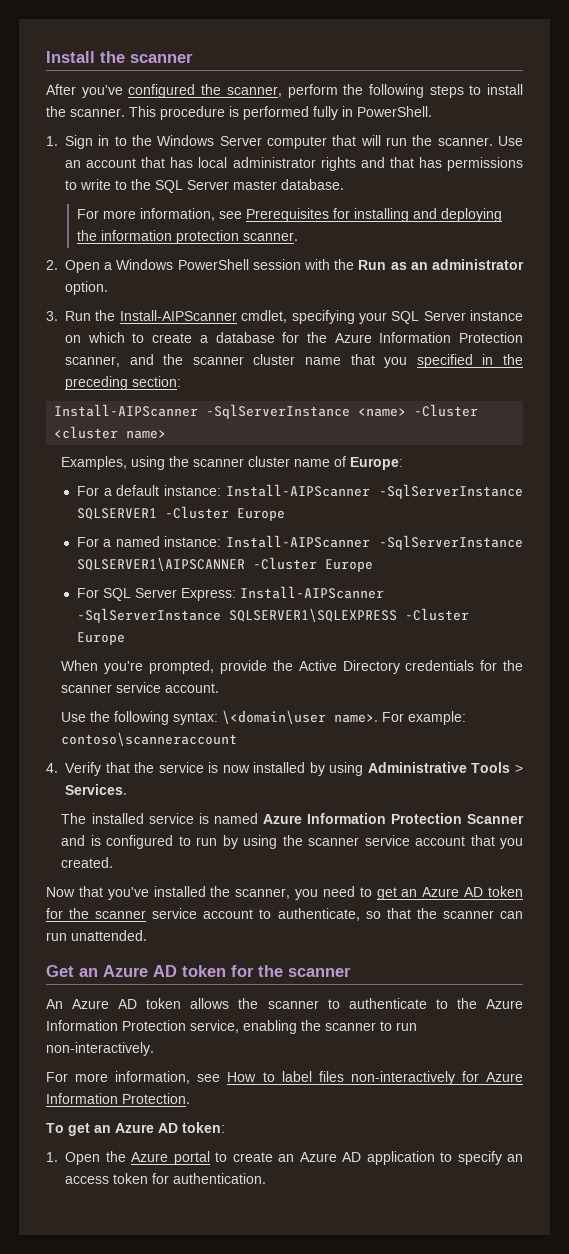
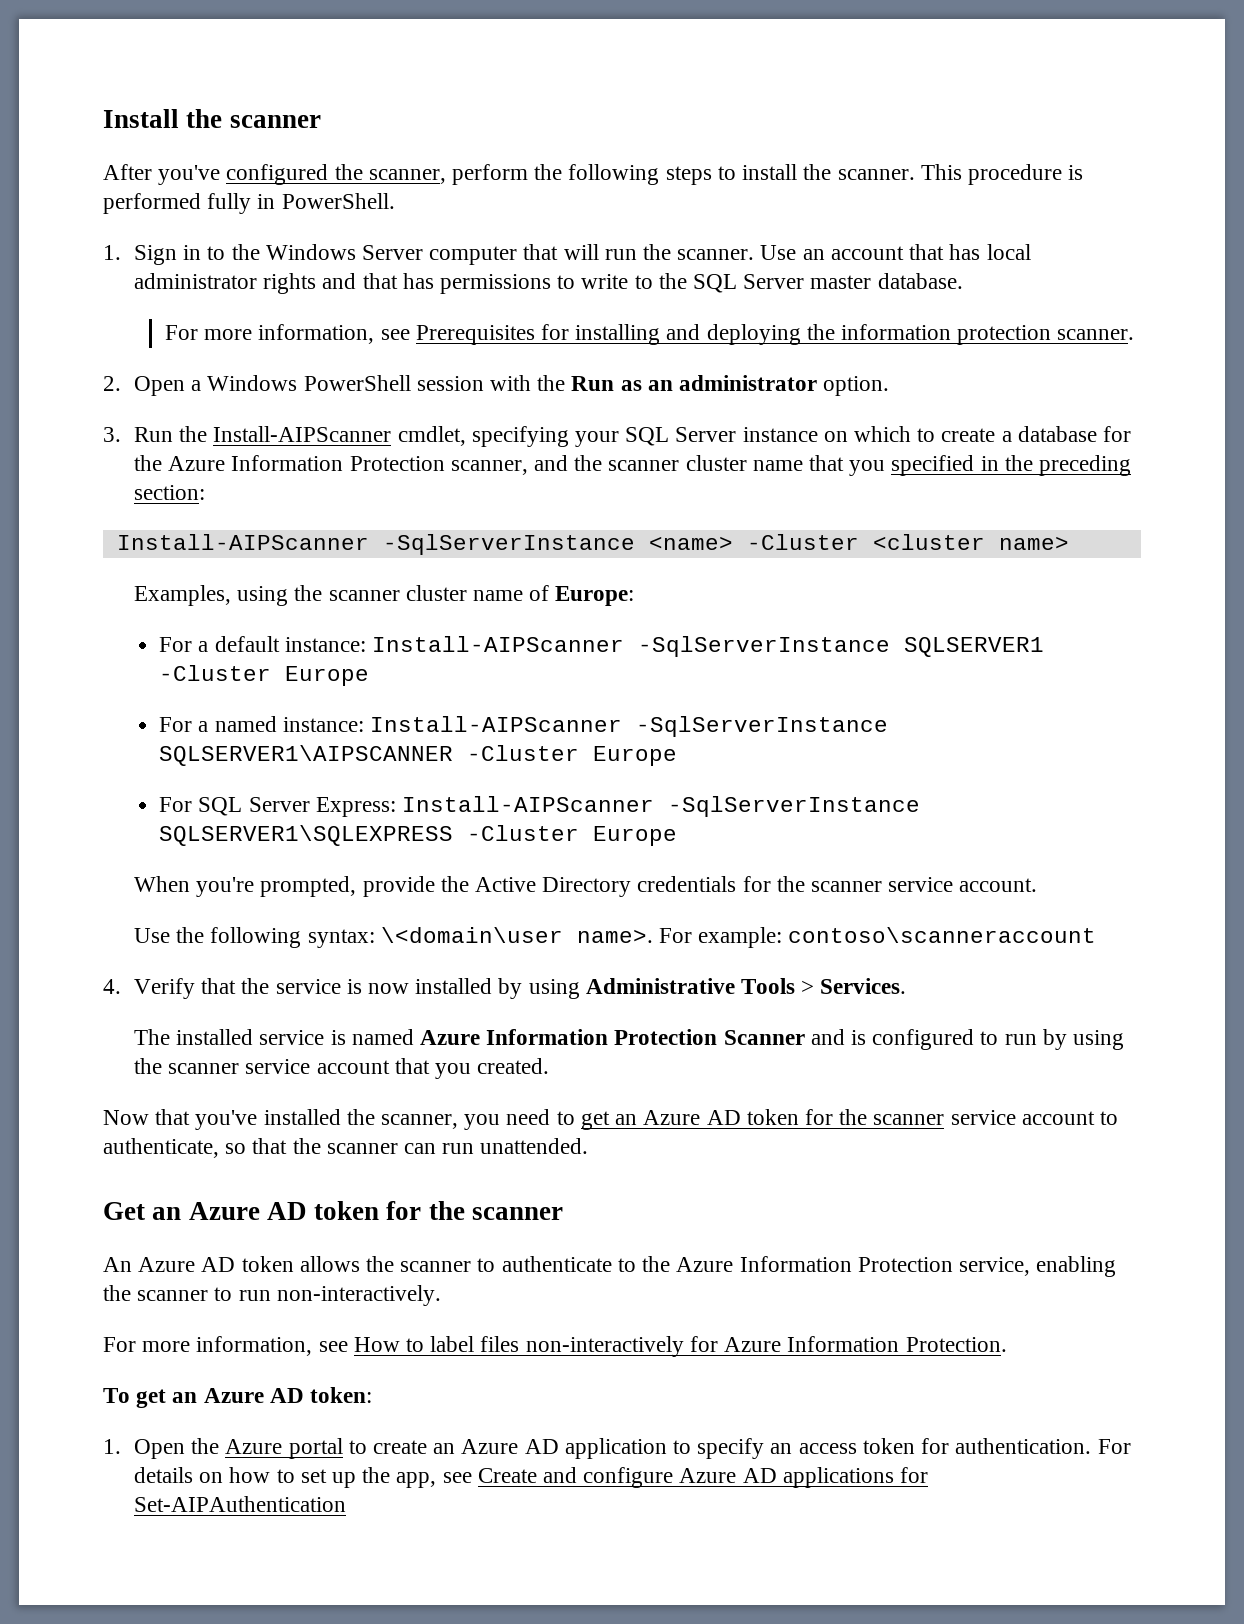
(266, 1178) none -> [1097,1439,1131,1454] [133,1467,929,1488] [133,1496,346,1512] For details on how to set up the app, see Create and configure Azure AD applications for Set-AIPAuthentication

